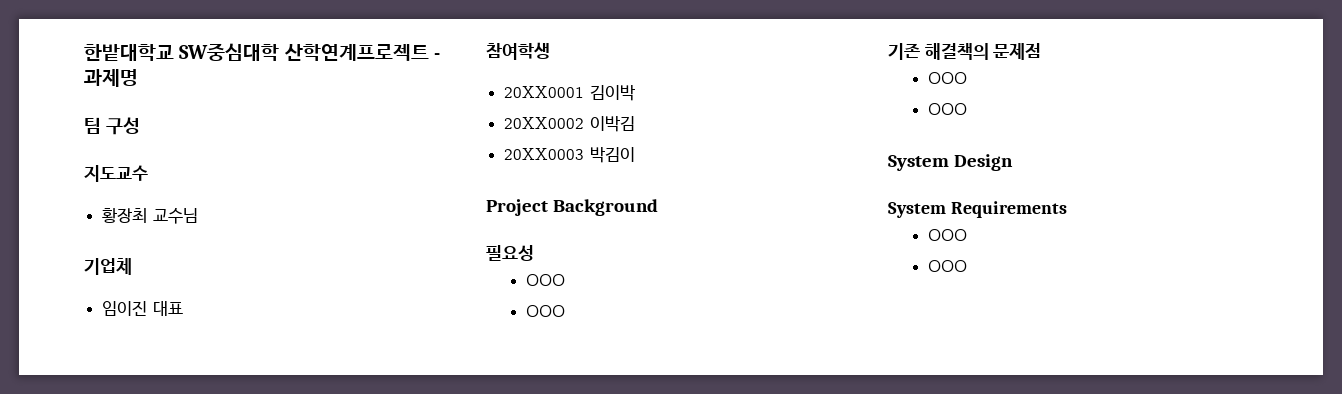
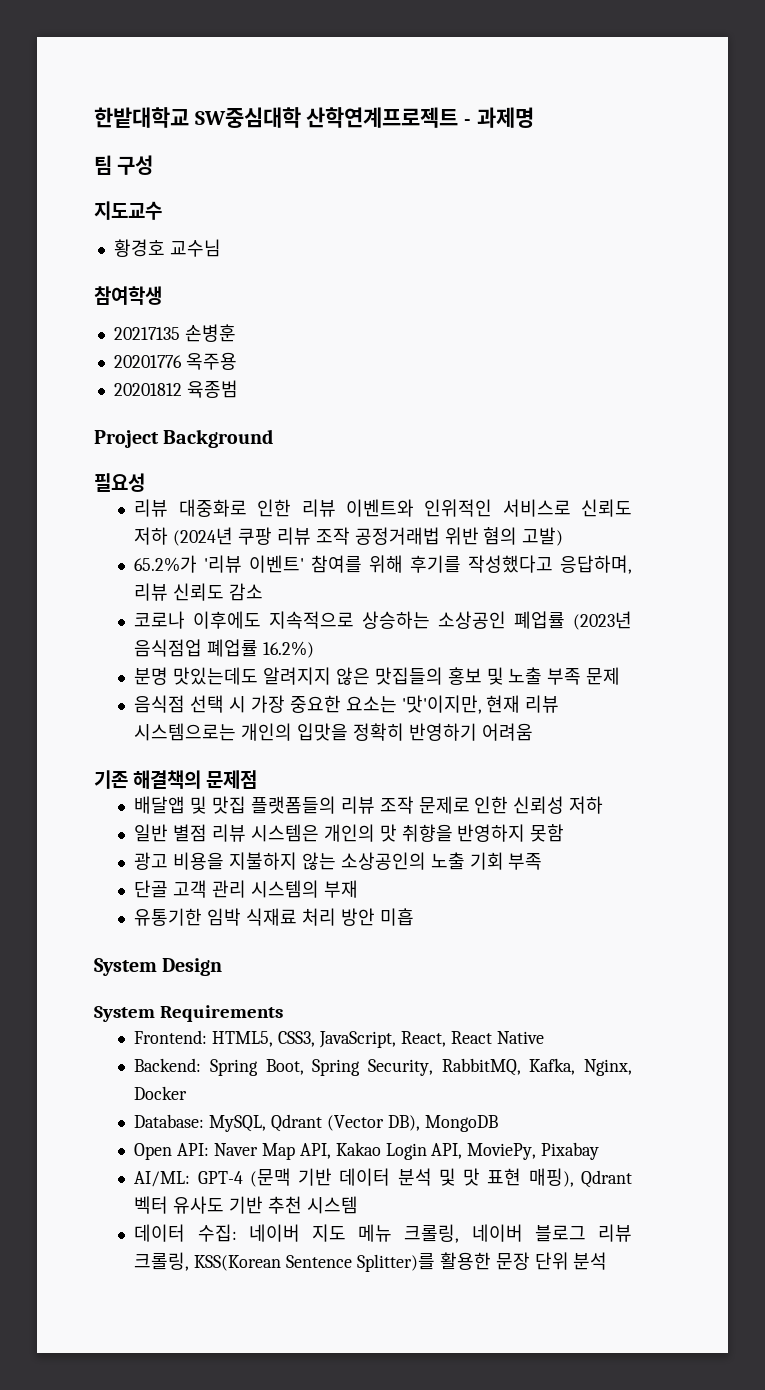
[102,208,148,223] 황장최 -> [113,239,165,257] 황경호
[84,258,132,275] [102,301,184,316] [486,42,550,60] [504,85,636,101] [504,116,636,132] [504,147,636,163] [486,199,658,216] [486,245,534,261] [526,274,566,286] [526,305,566,317] [888,43,1042,60] [928,72,968,84] [928,103,968,115] [888,154,1013,171] [888,201,1067,218] [928,229,968,241] [928,260,968,272] 기업체 // 임이진 대표 // 참여학생 // 20XX0001 김이박 // 20XX0002 이박김 // 20XX0003 박김이 // Project Background // 필요성 // OOO // OOO // 기존 해결책의 문제점 // OOO // OOO // System Design // System Requirements // OOO // OOO -> [94,286,162,305] [113,324,236,342] [113,352,237,370] [113,380,238,398] [94,429,274,448] [94,473,145,492] [134,499,632,517] [134,527,564,546] [134,555,632,574] [134,583,264,601] [134,611,632,630] [134,639,315,658] [134,667,621,685] [134,695,560,714] [134,723,533,741] [94,770,258,789] [134,796,604,814] [134,824,565,842] [134,852,543,870] [134,880,358,898] [134,908,414,926] [94,958,223,976] [94,1005,284,1022] [134,1030,544,1048] [134,1058,632,1076] [134,1086,188,1100] [134,1114,498,1132] [134,1142,600,1160] [134,1168,633,1188] [134,1196,358,1214] [134,1224,632,1243] [134,1252,608,1272] 참여학생 // 20217135 손병훈 // 20201776 옥주용 // 20201812 육종범 // Project Background // 필요성 // 리뷰 대중화로 인한 리뷰 이벤트와 인위적인 서비스로 신뢰도 저하 (2024년 쿠팡 리뷰 조작 공정거래법 위반 혐의 고발) // 65.2%가 '리뷰 이벤트' 참여를 위해 후기를 작성했다고 응답하며, 리뷰 신뢰도 감소 // 코로나 이후에도 지속적으로 상승하는 소상공인 폐업률 (2023년 음식점업 폐업률 16.2%) // 분명 맛있는데도 알려지지 않은 맛집들의 홍보 및 노출 부족 문제 // 음식점 선택 시 가장 중요한 요소는 '맛'이지만, 현재 리뷰 시스템으로는 개인의 입맛을 정확히 반영하기 어려움 // 기존 해결책의 문제점 // 배달앱 및 맛집 플랫폼들의 리뷰 조작 문제로 인한 신뢰성 저하 // 일반 별점 리뷰 시스템은 개인의 맛 취향을 반영하지 못함 // 광고 비용을 지불하지 않는 소상공인의 노출 기회 부족 // 단골 고객 관리 시스템의 부재 // 유통기한 임박 식재료 처리 방안 미흡 // System Design // System Requirements // Frontend: HTML5, CSS3, JavaScript, React, React Native // Backend: Spring Boot, Spring Security, RabbitMQ, Kafka, Nginx, Docker // Database: MySQL, Qdrant (Vector DB), MongoDB // Open API: Naver Map API, Kakao Login API, MoviePy, Pixabay // AI/ML: GPT-4 (문맥 기반 데이터 분석 및 맛 표현 매핑), Qdrant 벡터 유사도 기반 추천 시스템 // 데이터 수집: 네이버 지도 메뉴 크롤링, 네이버 블로그 리뷰 크롤링, KSS(Korean Sentence Splitter)를 활용한 문장 단위 분석

